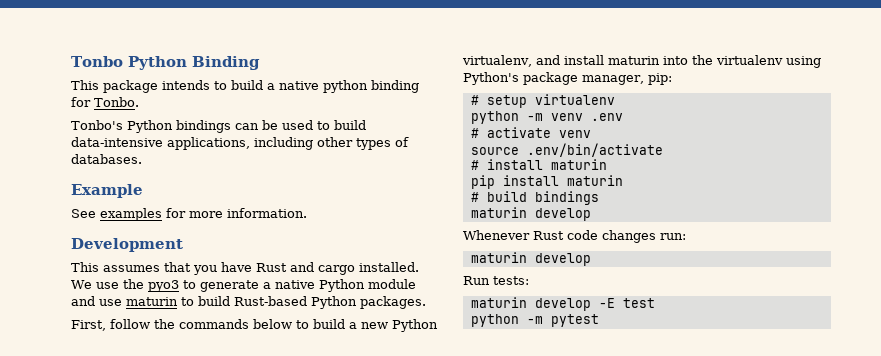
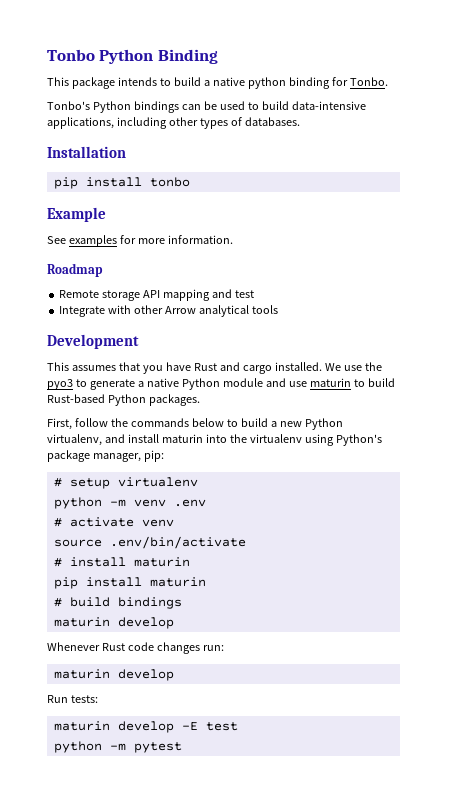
(142, 159) none -> [47,146,126,158] [53,177,190,189] // Installation // pip install tonbo
(307, 213) none -> [47,263,103,277] [59,289,254,301] [59,305,278,317] // Roadmap // Remote storage API mapping and test // Integrate with other Arrow analytical tools

